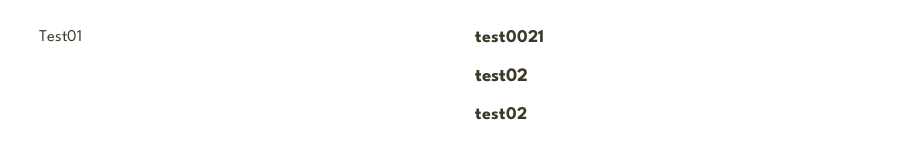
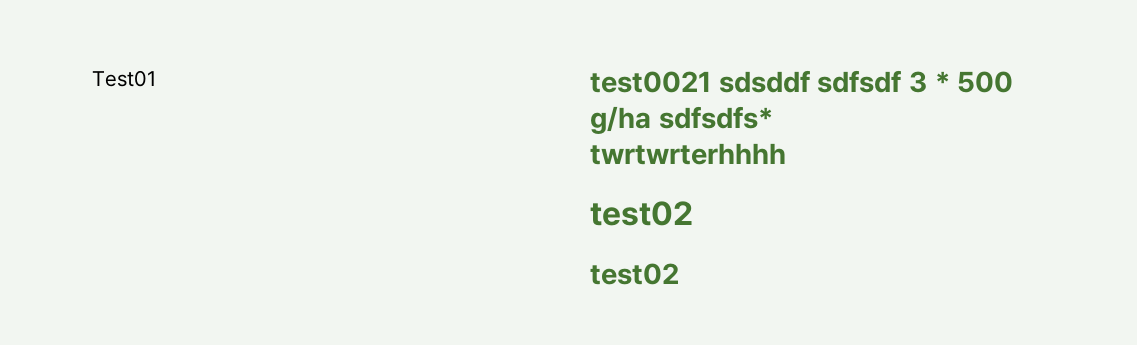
(544, 36) none -> [718,70,1014,93] [590,106,773,134] [590,143,786,165] sdsddf sdfsdf 3 * 500 g/ha sdfsdfs* // twrtwrterhhhh

